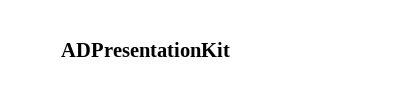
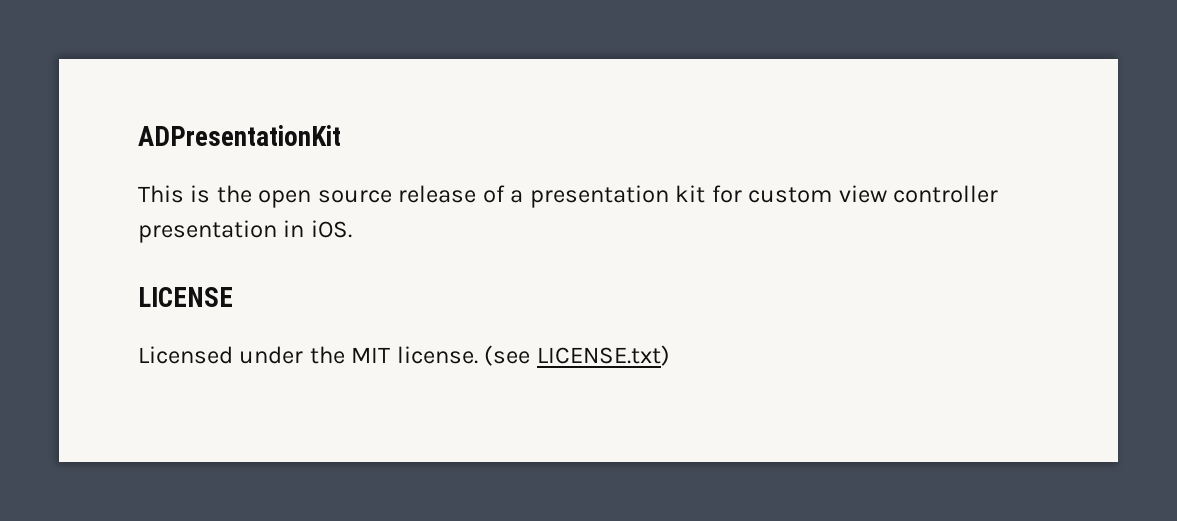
(230, 49) none -> [138,185,999,208] [138,220,352,243] [138,287,233,307] [138,345,670,366] // This is the open source release of a presentation kit for custom view controller presentation in iOS. // LICENSE // Licensed under the MIT license. (see LICENSE.txt)

